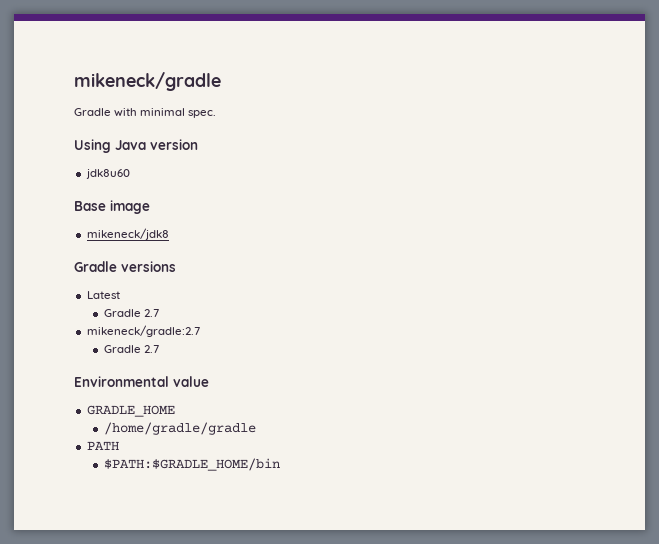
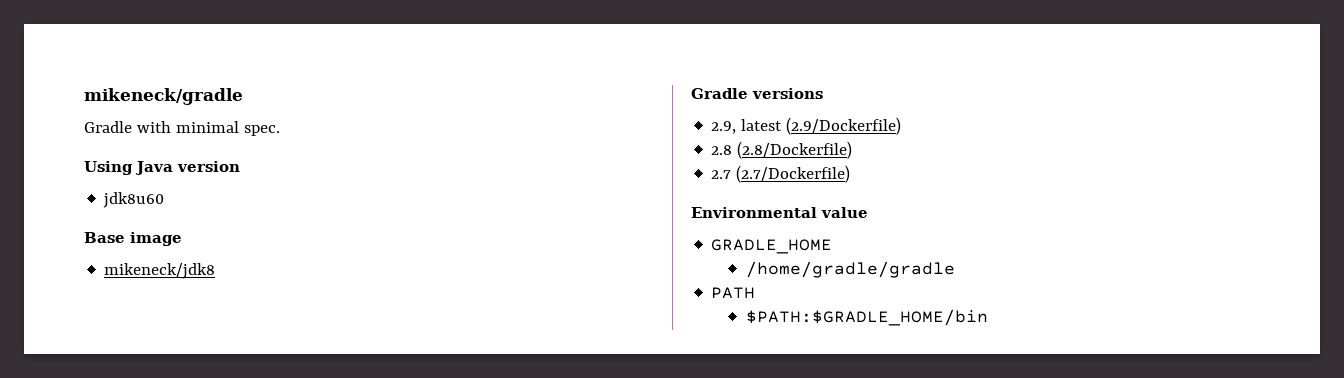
[86,291,120,299] [103,309,159,317] [86,325,200,337] [103,345,159,353] Latest // Gradle 2.7 // mikeneck/gradle:2.7 // Gradle 2.7 -> [711,117,902,135] [711,141,853,159] [711,165,851,183] 2.9, latest (2.9/Dockerfile) // 2.8 (2.8/Dockerfile) // 2.7 (2.7/Dockerfile)

